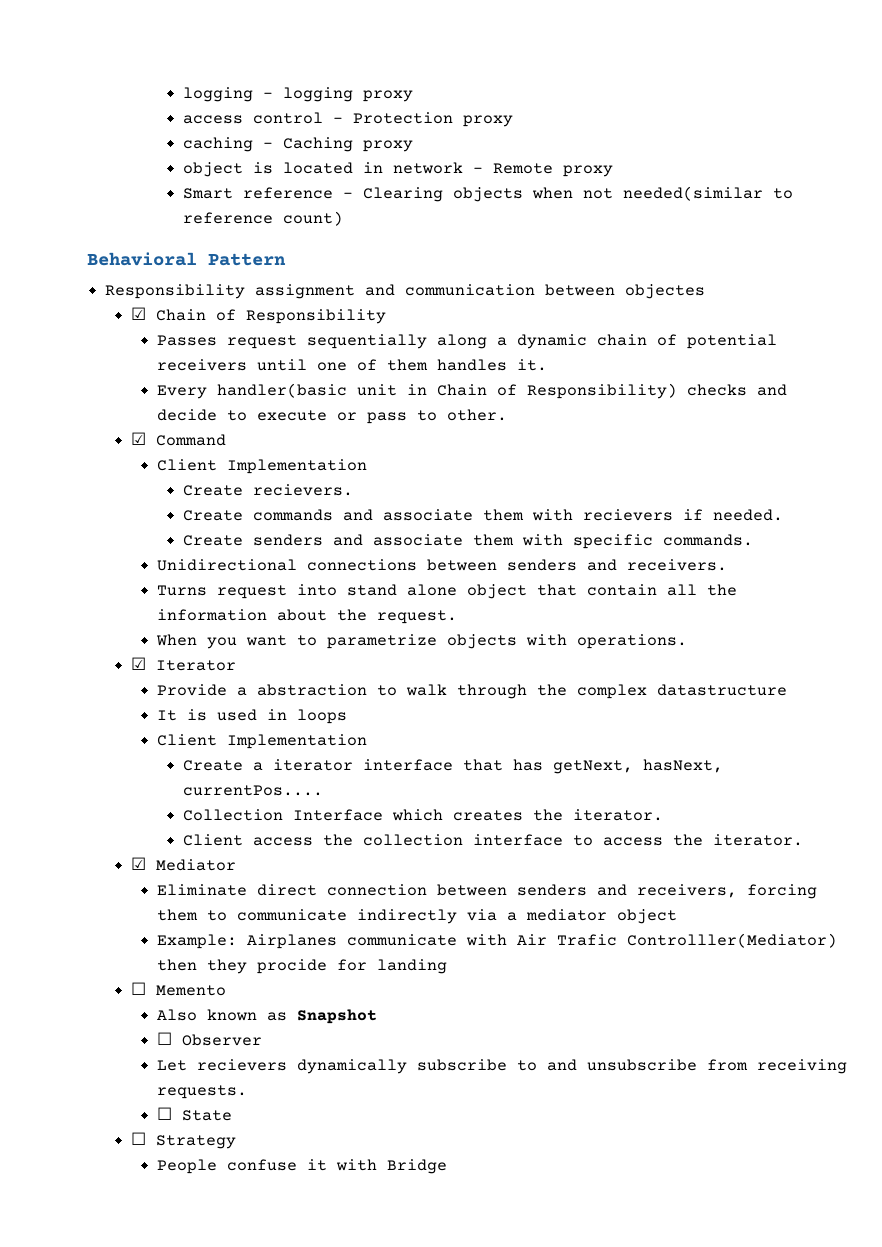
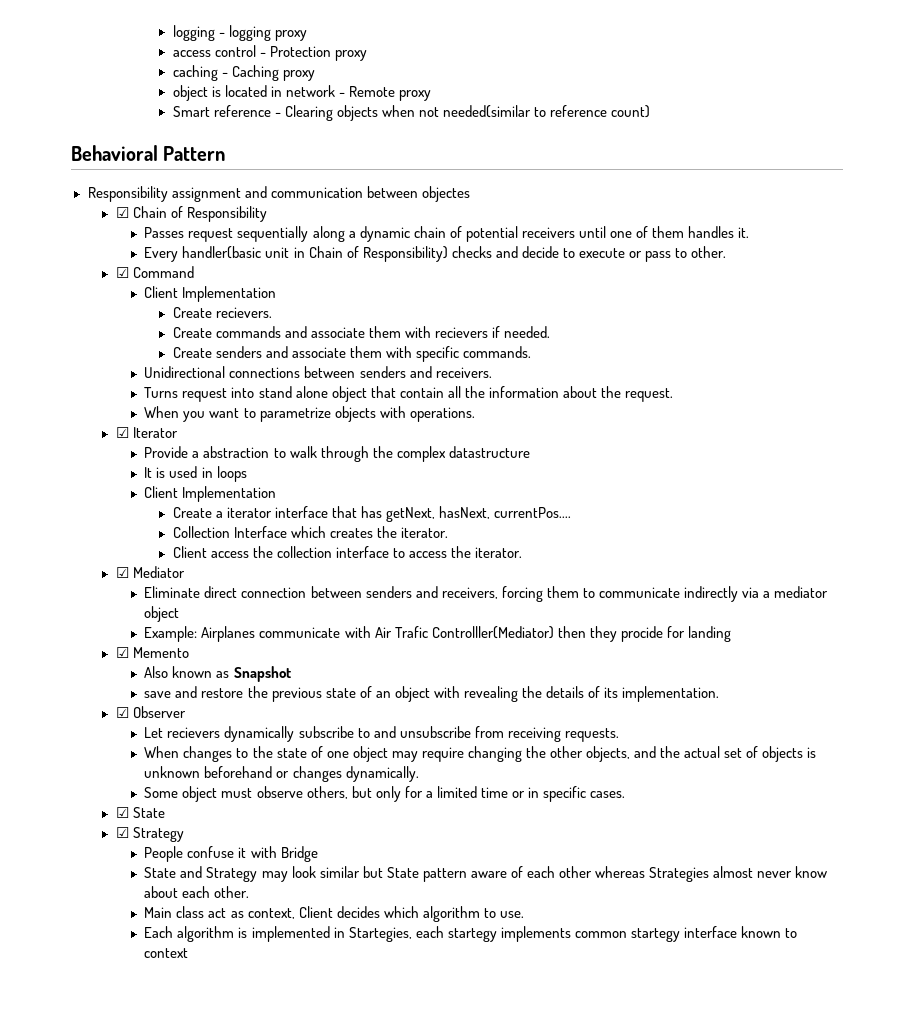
[131,982,147,995] ☐ -> [115,647,129,658] ☑
[157,1032,173,1045] ☐ -> [144,686,720,702] [115,707,129,718] save and restore the previous state of an object with revealing the details of its implementation. // ☑
[157,1107,173,1120] ☐ -> [144,746,817,762] [144,766,419,782] [144,786,626,802] [115,807,129,818] When changes to the state of one object may require changing the other objects, and the actual set of objects is unknown beforehand or changes dynamically. // Some object must observe others, but only for a limited time or in specific cases. // ☑
[131,1132,147,1145] ☐ -> [115,827,129,838] ☑
(448, 1166) none -> [144,866,828,882] [144,886,250,898] [144,906,524,922] [144,926,798,942] [144,948,189,958] // State and Strategy may look similar but State pattern aware of each other whereas Strategies almost never know about each other. // Main class act as context, Client decides which algorithm to use. // Each algorithm is implemented in Startegies, each startegy implements common startegy interface known to context

